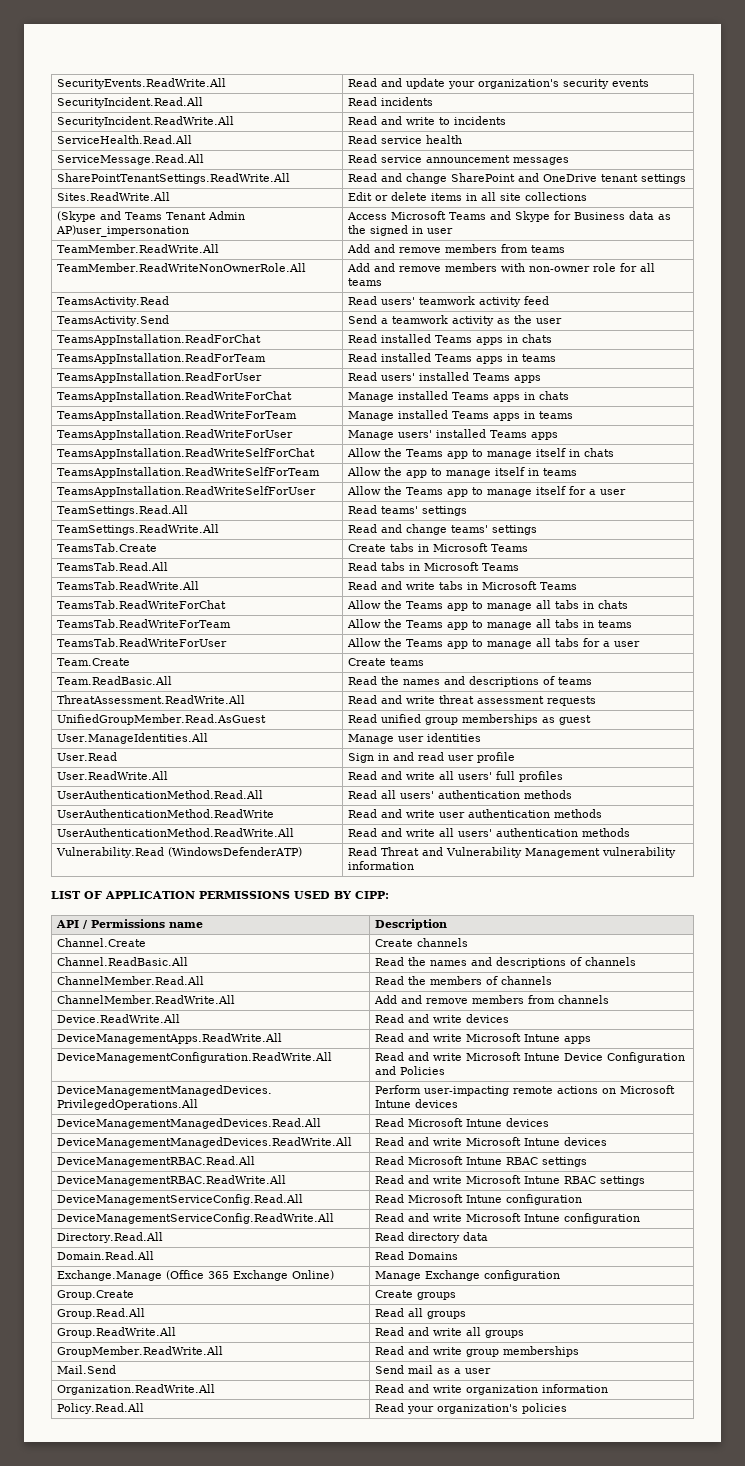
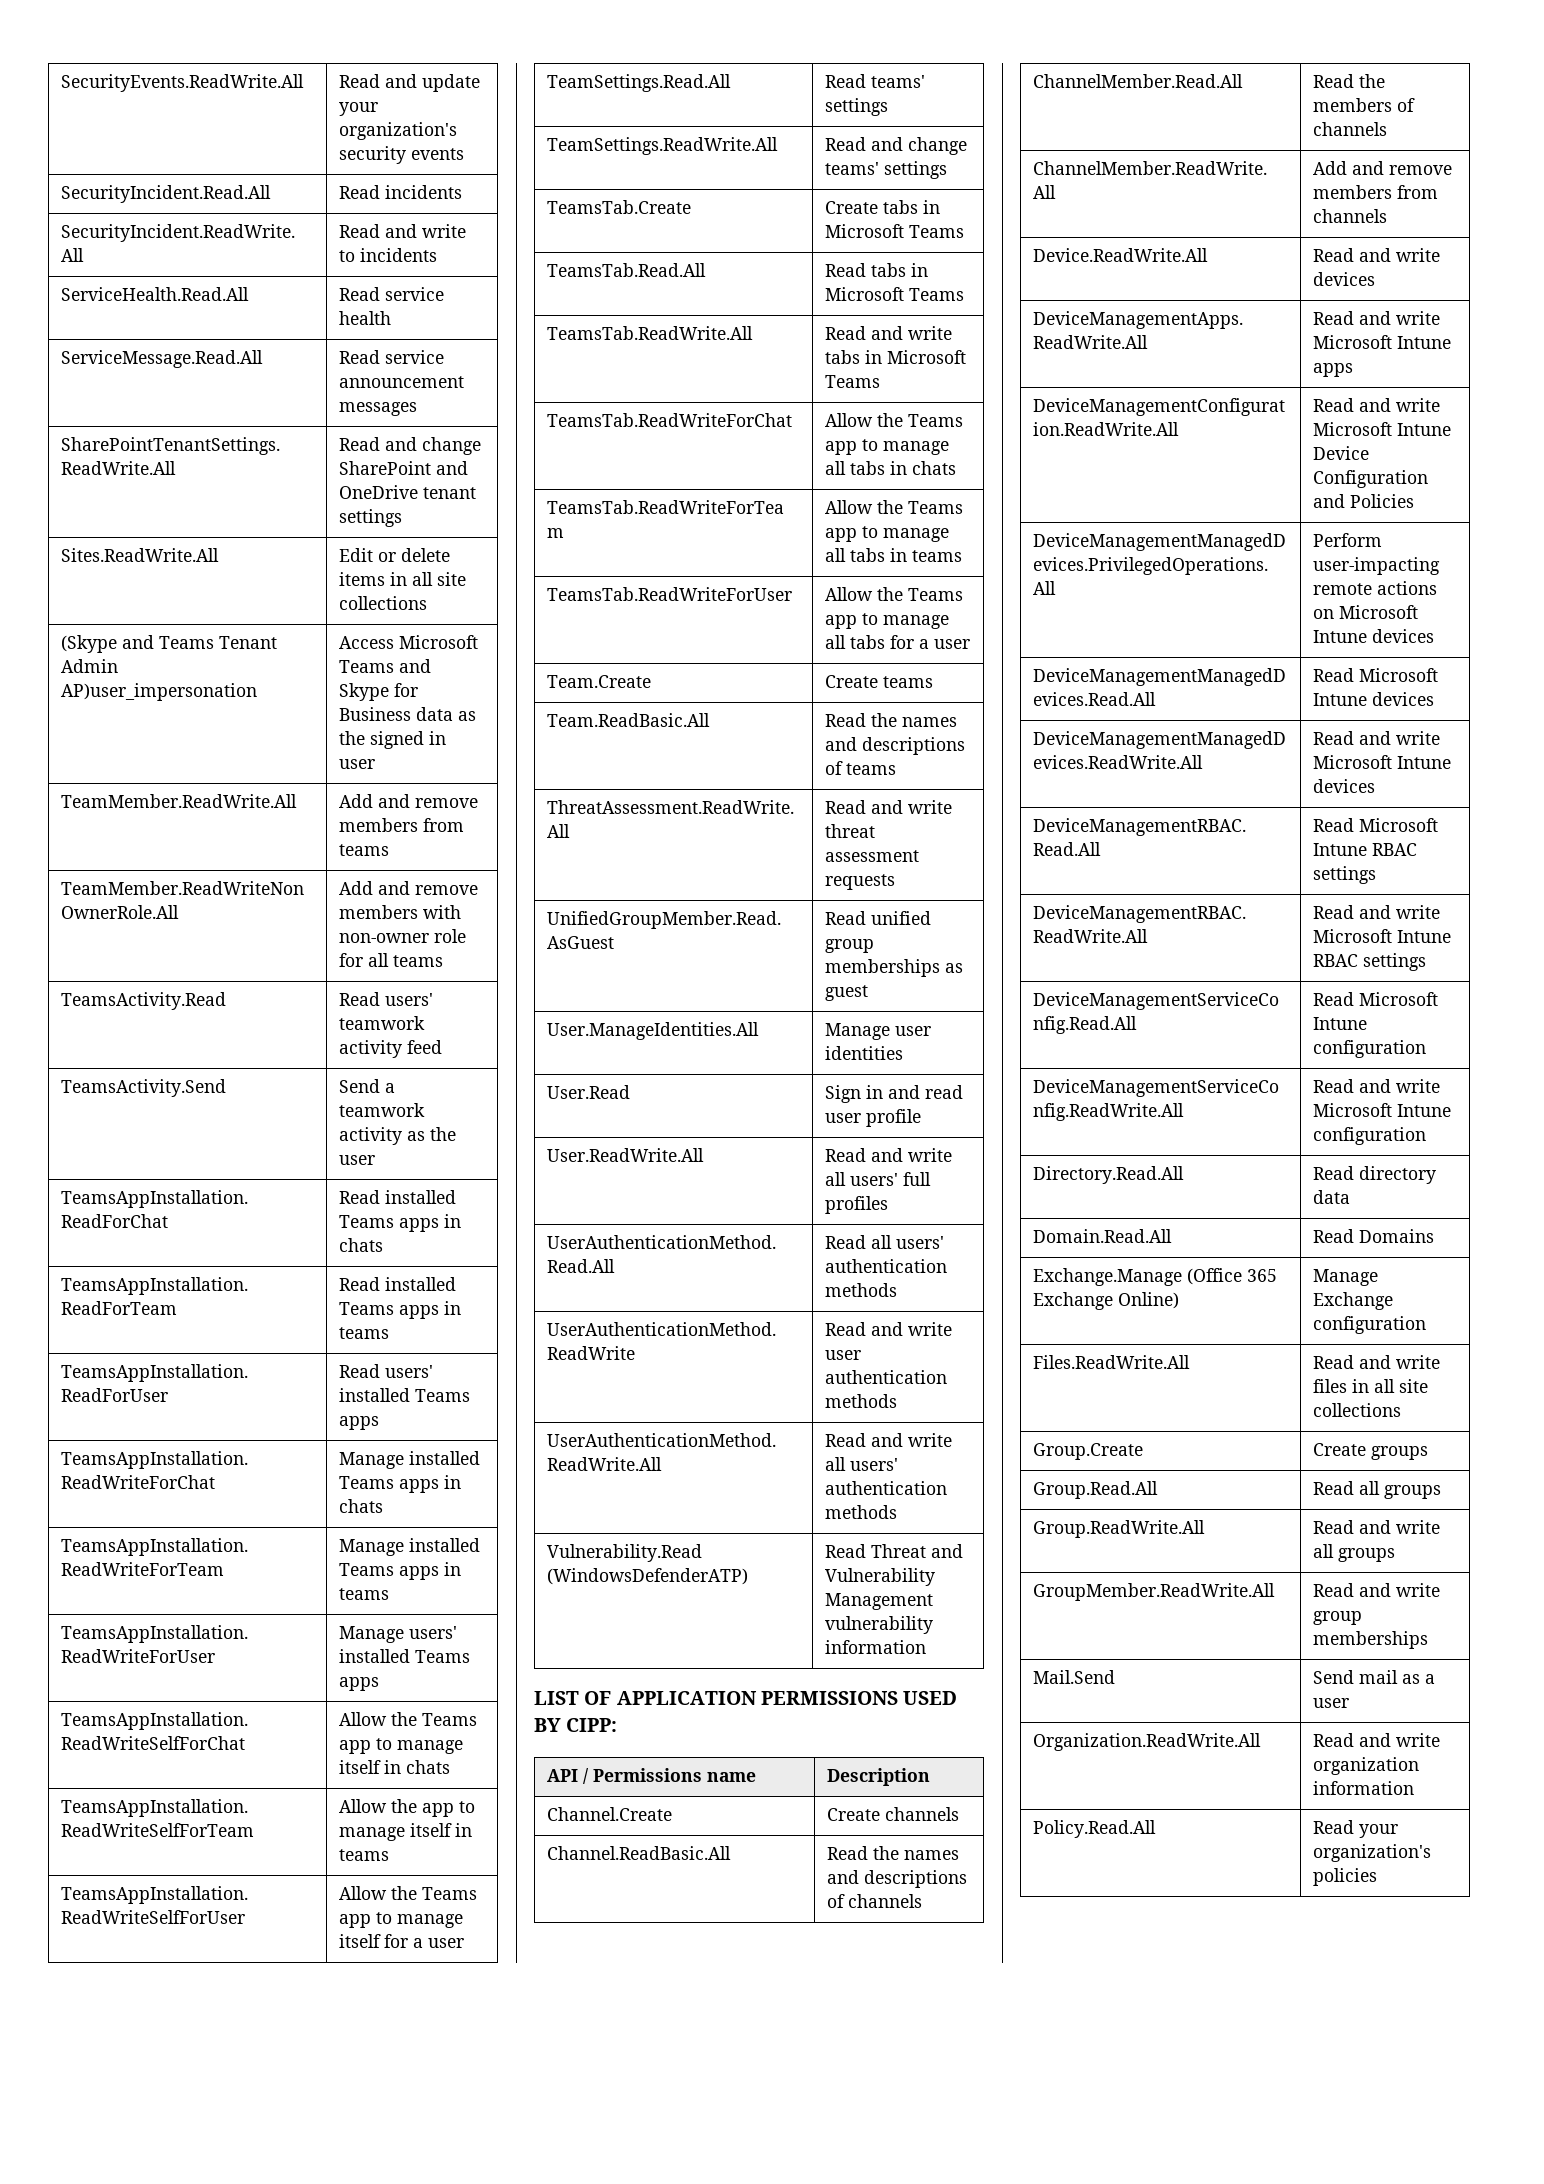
(561, 1275) none -> [1033,1355,1191,1369] [1313,1355,1441,1369] [1313,1379,1429,1393] [1313,1403,1402,1417] // Files.ReadWrite.All | Read and write files in all site collections

